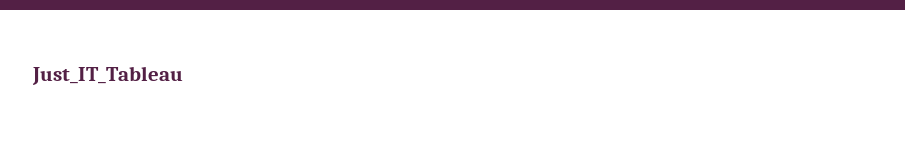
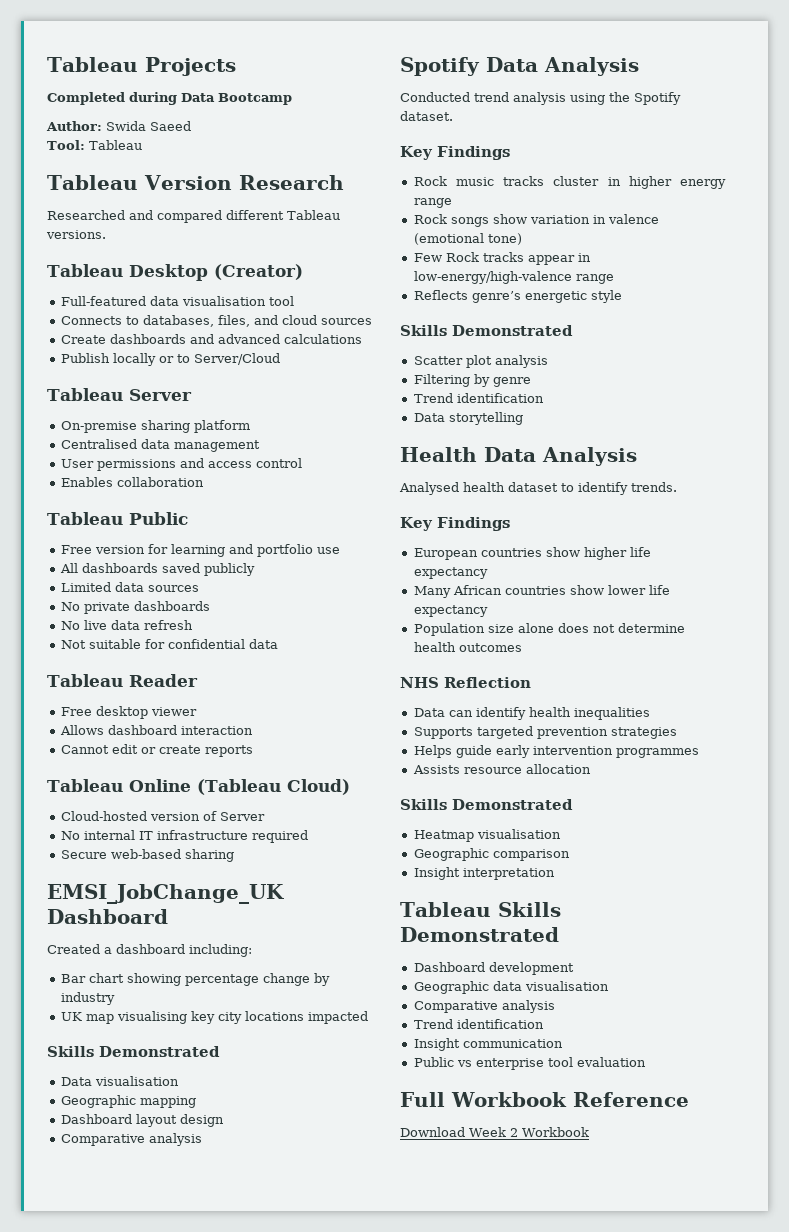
[32,66,183,85] Just_IT_Tableau -> [47,57,236,76] [47,92,292,105] [46,121,191,131] [47,140,142,150] [47,175,344,190] [47,210,340,223] [46,230,106,239] [47,264,303,281] [60,296,294,306] [60,315,372,327] [60,334,362,344] [60,353,280,366] [47,388,192,401] [60,420,250,433] [60,439,260,452] [60,458,302,471] [60,477,204,487] [47,512,188,525] [60,544,340,557] [59,563,255,576] [60,582,199,592] [60,601,210,614] [60,620,193,630] [60,639,278,649] [47,674,198,687] [60,706,197,719] [59,725,253,735] [60,744,253,757] [47,779,350,795] [60,811,265,821] [60,830,308,843] [60,849,234,862] [47,884,284,904] [47,909,168,924] [47,944,252,957] [60,973,330,986] [60,992,115,1005] [60,1011,368,1024] [47,1046,220,1057] [60,1076,179,1086] [60,1095,196,1108] [60,1114,224,1127] [60,1133,202,1146] [400,57,639,76] [400,92,681,105] [400,111,453,121] [400,146,510,160] [413,176,726,189] [413,198,452,208] [413,214,659,227] [413,233,522,245] [413,252,591,265] [413,271,614,284] [413,290,622,303] [400,325,573,336] [413,355,548,368] [413,374,531,387] [413,393,544,403] [413,412,523,425] [400,447,637,466] [399,482,677,495] [400,517,510,531] [413,547,651,560] [413,567,488,579] [413,585,670,598] [413,605,488,617] [413,623,685,636] [413,642,522,652] [400,677,531,688] [413,707,650,720] [413,726,677,739] [413,745,699,758] [412,764,591,774] [400,799,573,810] [413,829,561,842] [413,848,570,861] [413,867,555,880] [400,902,561,917] [400,927,559,942] [413,962,574,975] [413,981,609,994] [413,1000,555,1013] [413,1019,544,1029] [413,1038,563,1051] [413,1057,646,1070] [400,1092,689,1107] [400,1127,589,1137] Tableau Projects // Completed during Data Bootcamp // Author: Swida Saeed // Tool: Tableau // Tableau Version Research // Researched and compared different Tableau versions. // Tableau Desktop (Creator) // Full-featured data visualisation tool // Connects to databases, files, and cloud sources // Create dashboards and advanced calculations // Publish locally or to Server/Cloud // Tableau Server // On-premise sharing platform // Centralised data management // User permissions and access control // Enables collaboration // Tableau Public // Free version for learning and portfolio use // All dashboards saved publicly // Limited data sources // No private dashboards // No live data refresh // Not suitable for confidential data // Tableau Reader // Free desktop viewer // Allows dashboard interaction // Cannot edit or create reports // Tableau Online (Tableau Cloud) // Cloud-hosted version of Server // No internal IT infrastructure required // Secure web-based sharing // EMSI_JobChange_UK Dashboard // Created a dashboard including: // Bar chart showing percentage change by industry // UK map visualising key city locations impacted // Skills Demonstrated // Data visualisation // Geographic mapping // Dashboard layout design // Comparative analysis // Spotify Data Analysis // Conducted trend analysis using the Spotify dataset. // Key Findings // Rock music tracks cluster in higher energy range // Rock songs show variation in valence (emotional tone) // Few Rock tracks appear in low-energy/high-valence range // Reflects genre’s energetic style // Skills Demonstrated // Scatter plot analysis // Filtering by genre // Trend identification // Data storytelling // Health Data Analysis // Analysed health dataset to identify trends. // Key Findings // European countries show higher life expectancy // Many African countries show lower life expectancy // Population size alone does not determine health outcomes // NHS Reflection // Data can identify health inequalities // Supports targeted prevention strategies // Helps guide early intervention programmes // Assists resource allocation // Skills Demonstrated // Heatmap visualisation // Geographic comparison // Insight interpretation // Tableau Skills Demonstrated // Dashboard development // Geographic data visualisation // Comparative analysis // Trend identification // Insight communication // Public vs enterprise tool evaluation // Full Workbook Reference // Download Week 2 Workbook

